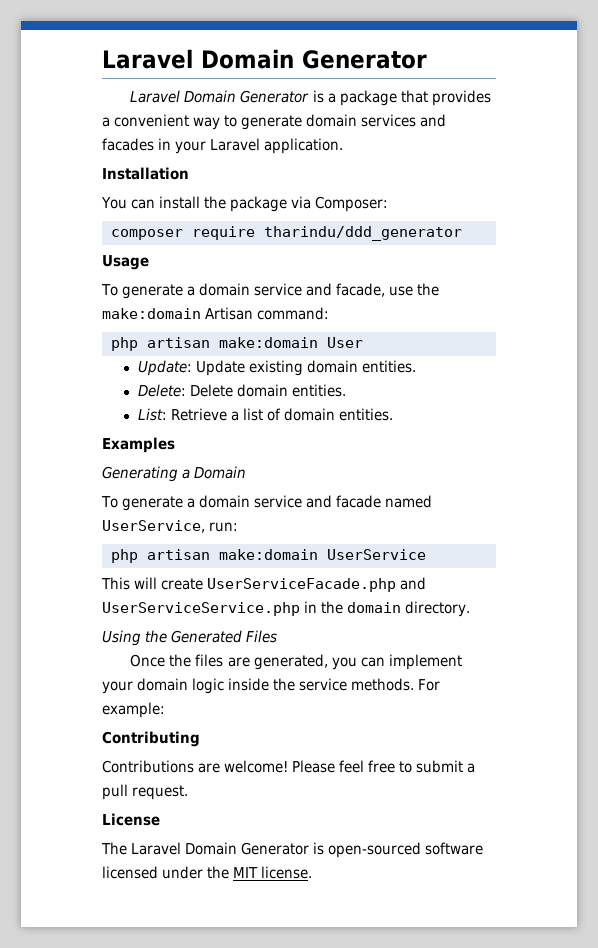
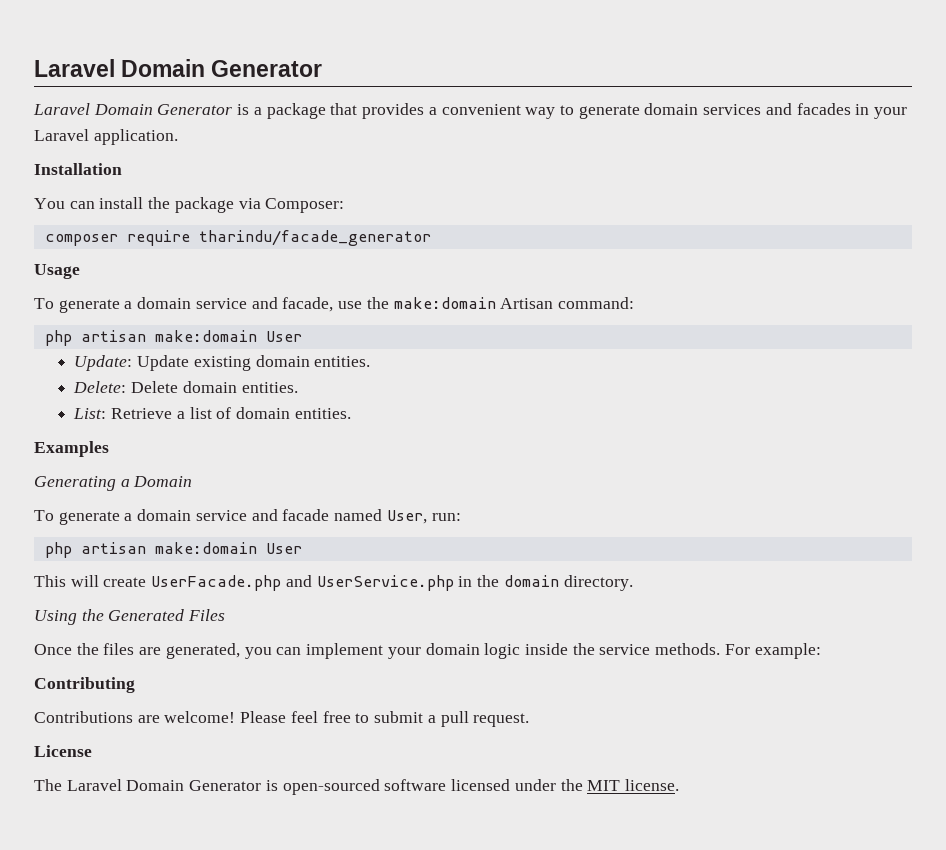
[264,226,462,241] tharindu/ddd_generator -> [198,230,431,246] tharindu/facade_generator
[102,520,205,533] UserService, -> [386,510,427,524] User,
[327,549,426,560] UserService -> [265,543,302,554] User
[207,577,427,592] [102,602,300,616] UserServiceFacade.php and UserServiceService.php -> [151,575,454,591] UserFacade.php and UserService.php

